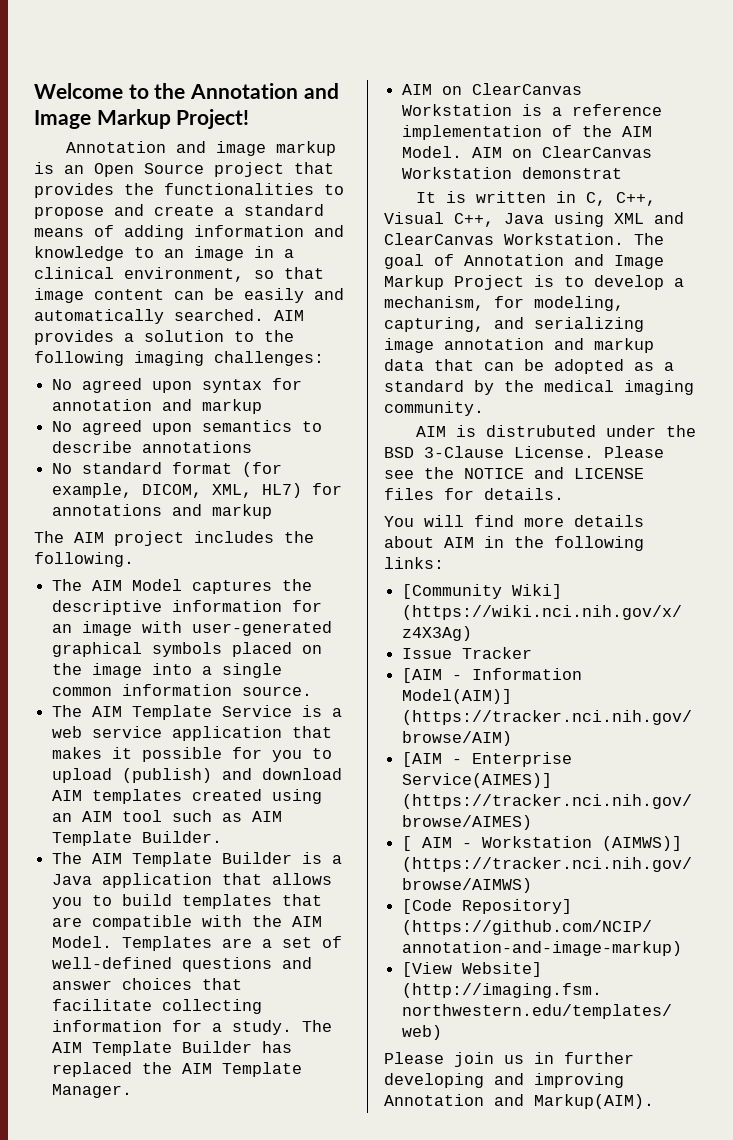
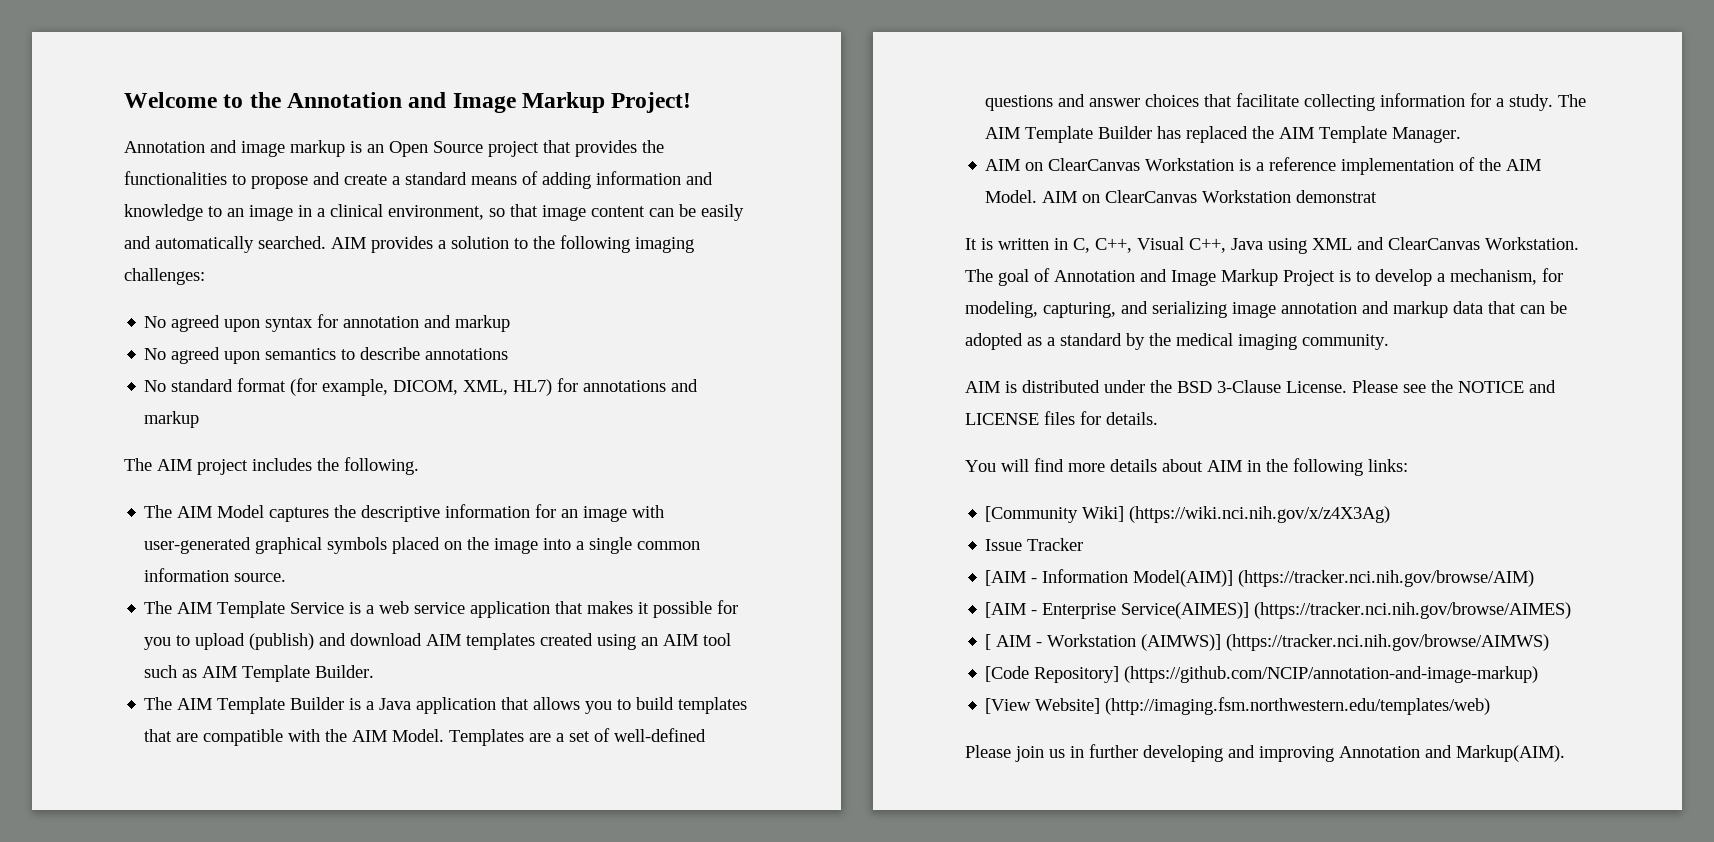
[486,425,597,437] distrubuted -> [1022,380,1100,393] distributed

